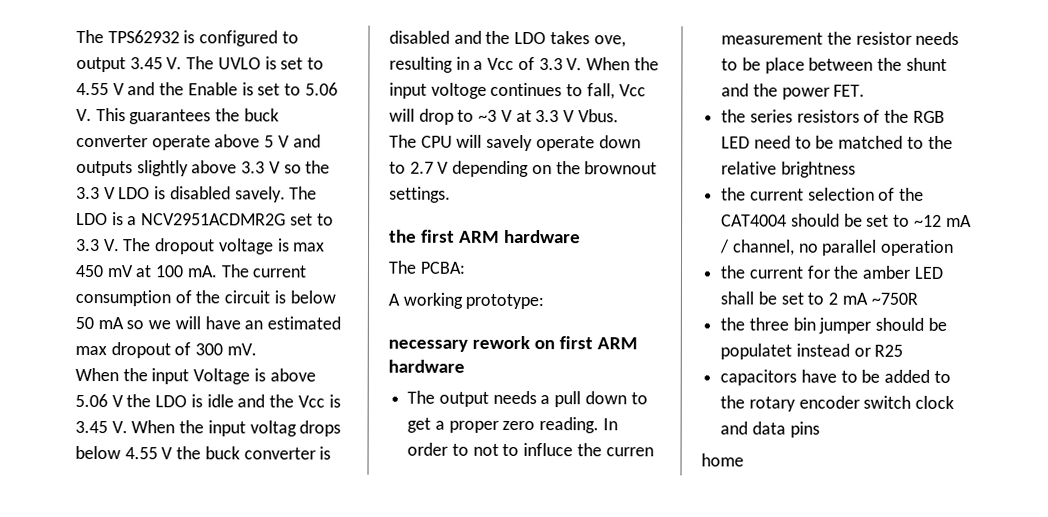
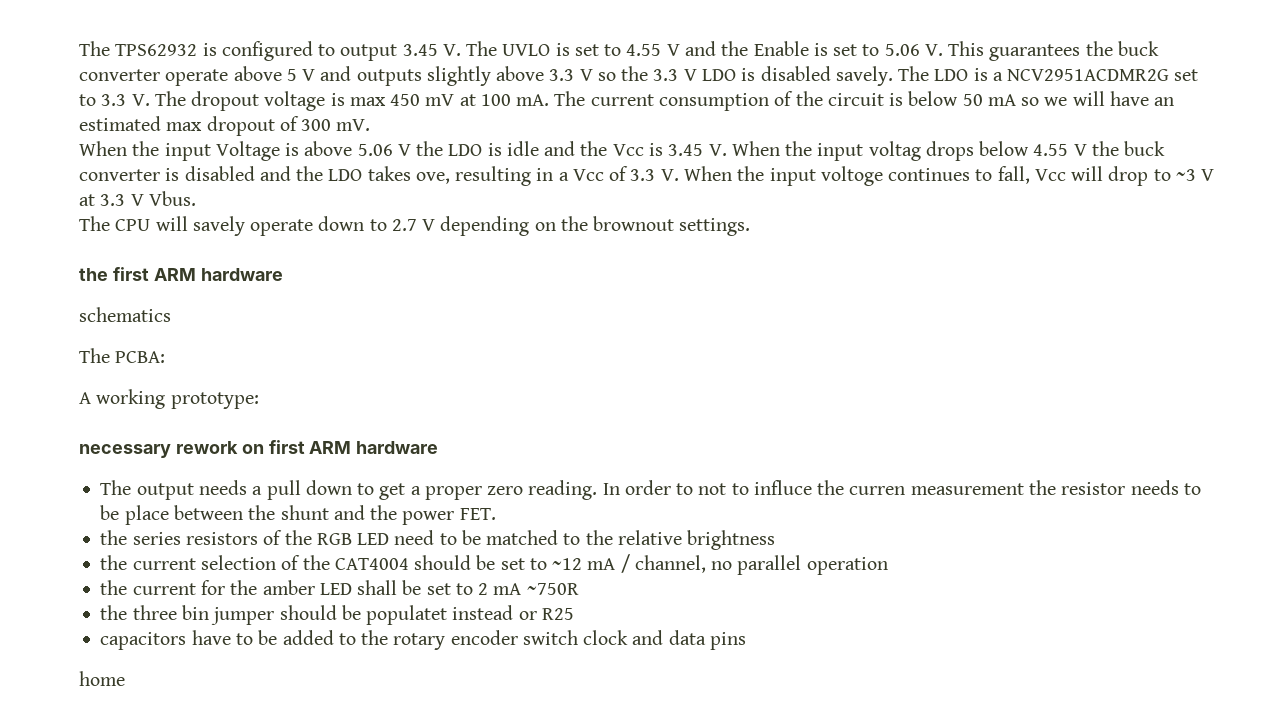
(581, 236) none -> [79,307,171,322] // schematics

